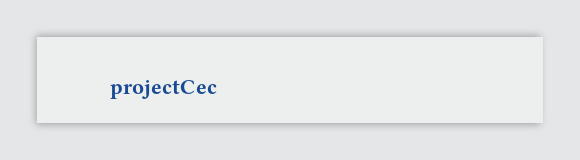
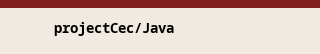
[110,80,217,99] projectCec -> [54,22,174,36] projectCec/Java

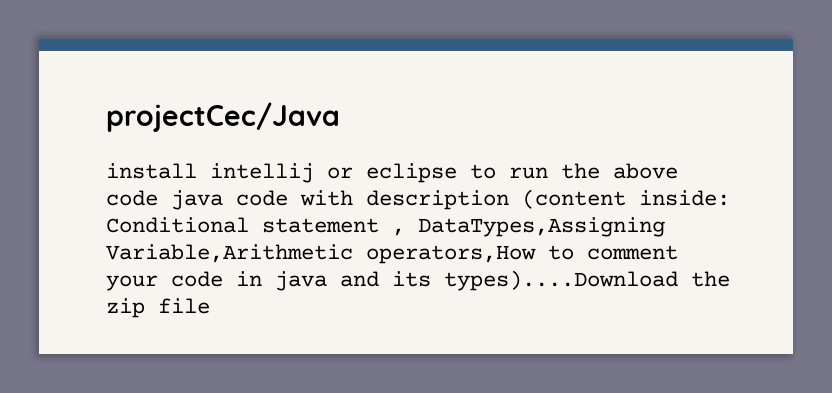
(174, 29) none -> [106,163,678,183] [106,189,730,210] [106,217,665,237] [106,244,678,264] [106,270,730,291] [106,298,210,318] // install intellij or eclipse to run the above code java code with description (content inside: Conditional statement , DataTypes,Assigning Variable,Arithmetic operators,How to comment your code in java and its types)....Download the zip file

